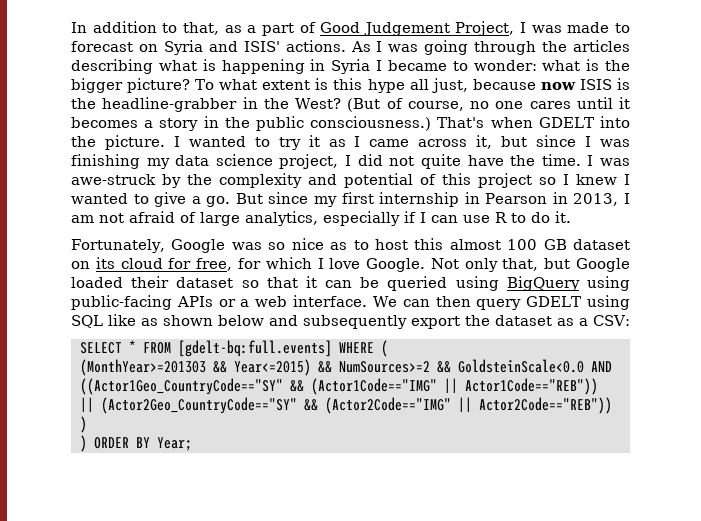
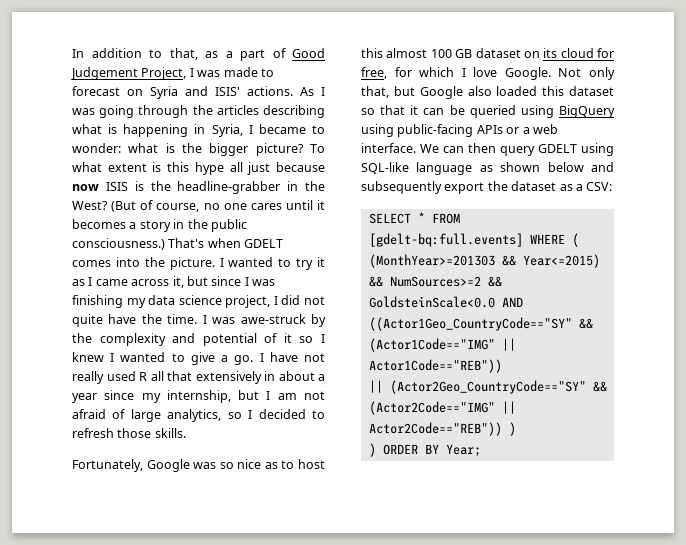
[331,59,371,74] Syria -> [211,124,243,137] Syria,
[431,78,468,93] just, -> [247,162,271,175] just
(594, 122) none -> [72,260,111,267] comes
[442,173,532,188] this project -> [283,333,292,343] it
[235,192,619,207] But since my first internship in Pearson in 2013, -> [259,352,326,362] [72,371,325,384] [72,390,260,403] I have not really used R all that extensively in about a year since my internship, but
[323,211,571,226] especially if I can use R to do it. -> [227,409,325,419] [72,428,186,438] so I decided to refresh those skills.
[71,276,170,288] loaded their -> [467,86,565,96] also loaded this
[71,314,136,328] SQL like -> [361,162,473,175] SQL-like language

